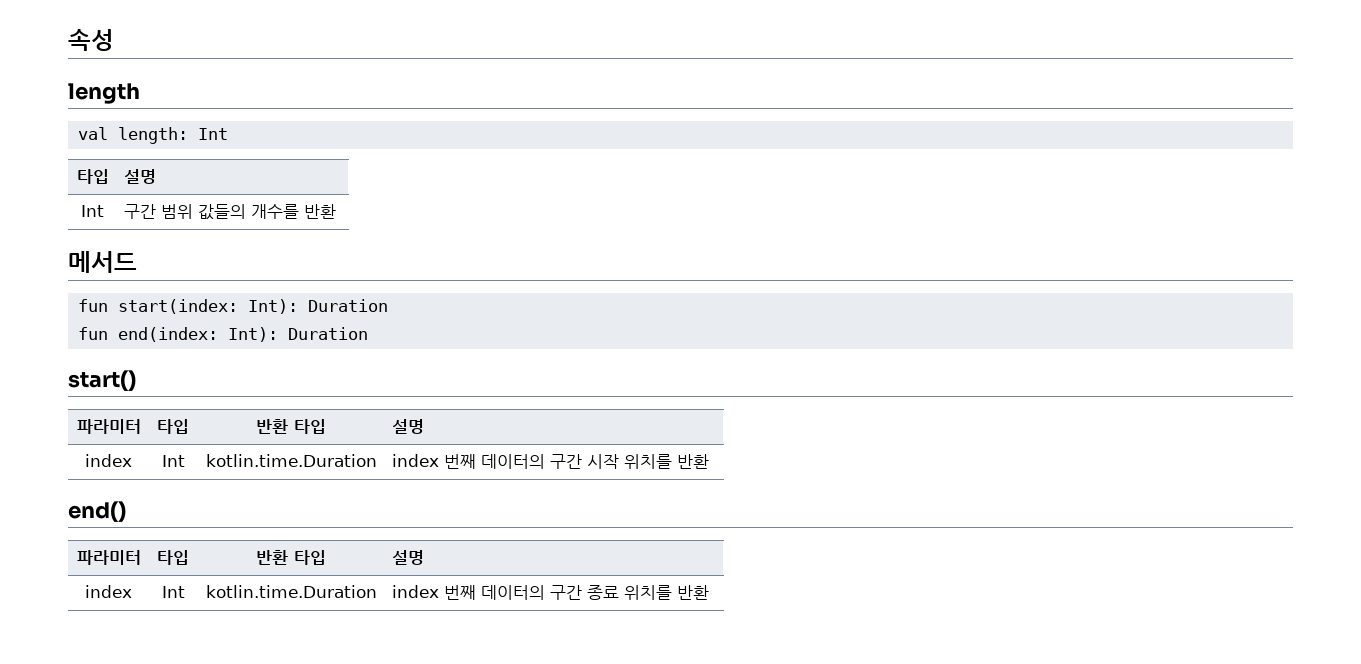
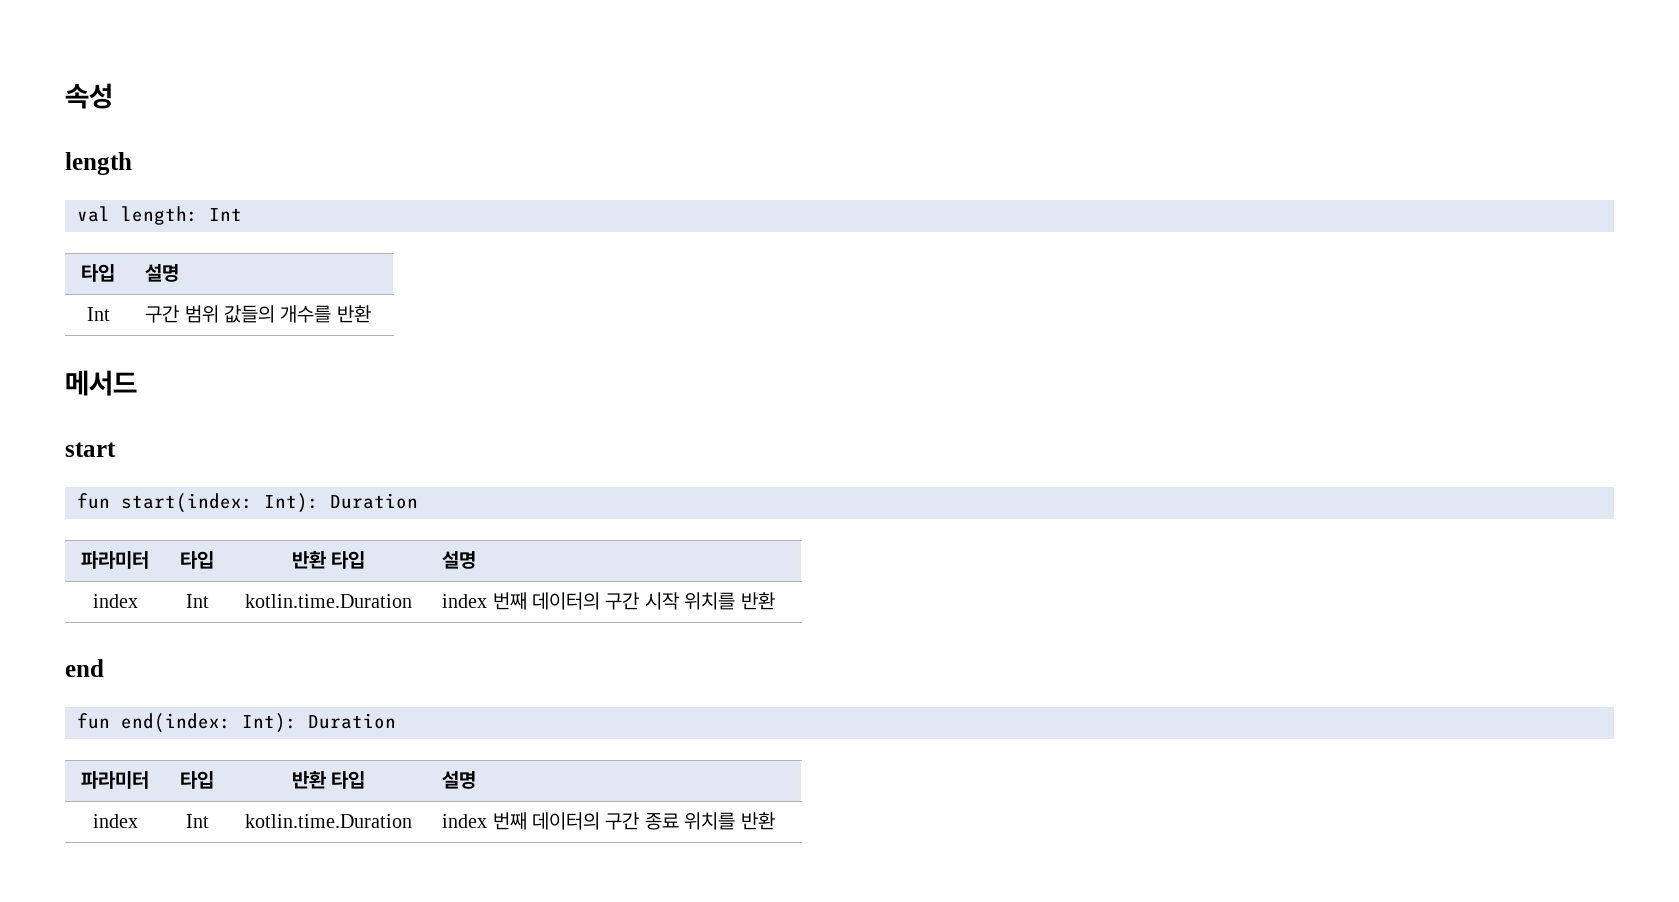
(137, 262) none -> [65,442,116,457] // start
[78,327,369,342] [68,370,136,391] // fun end(index: Int): Duration // start() -> (418, 501) none
[68,501,126,522] end() -> [65,659,104,677] [77,713,396,733] end // fun end(index: Int): Duration

